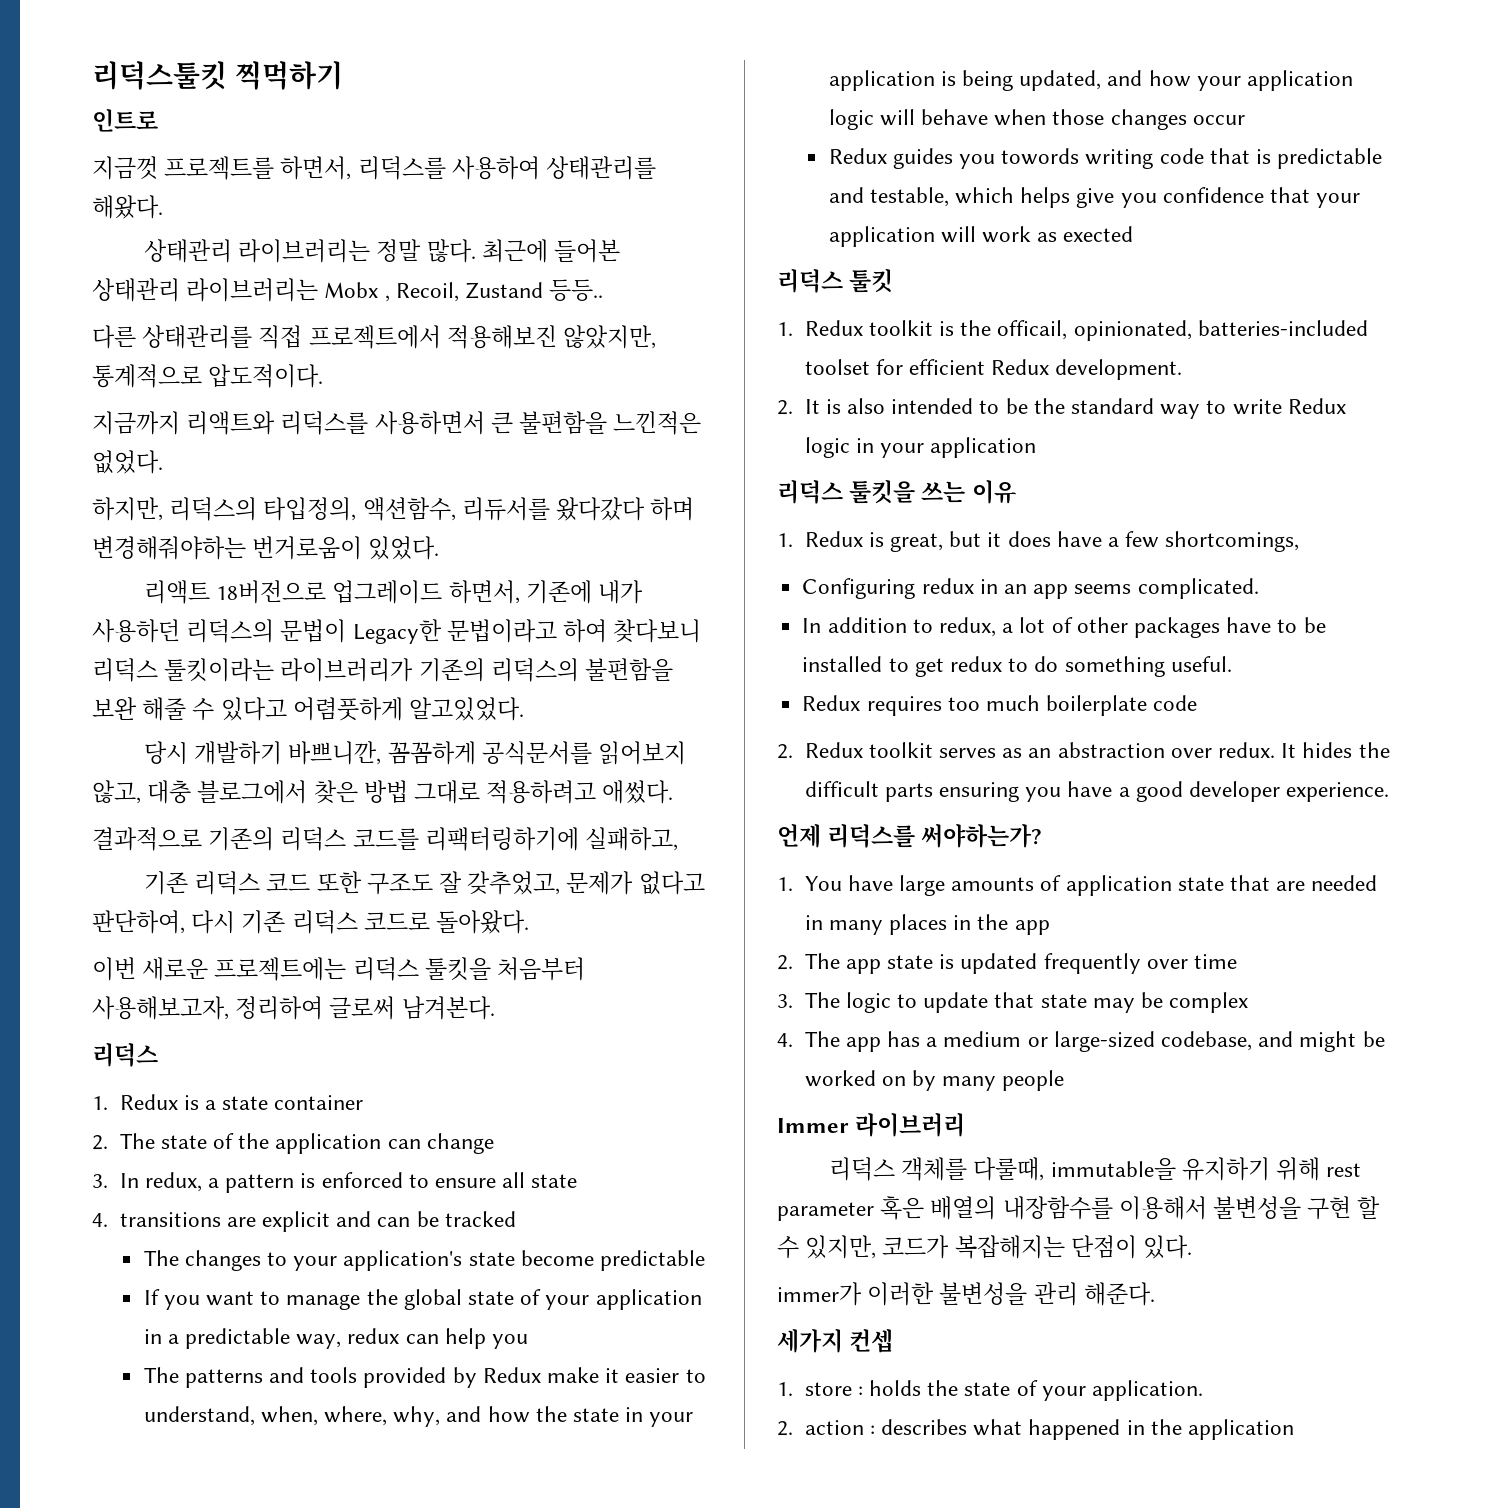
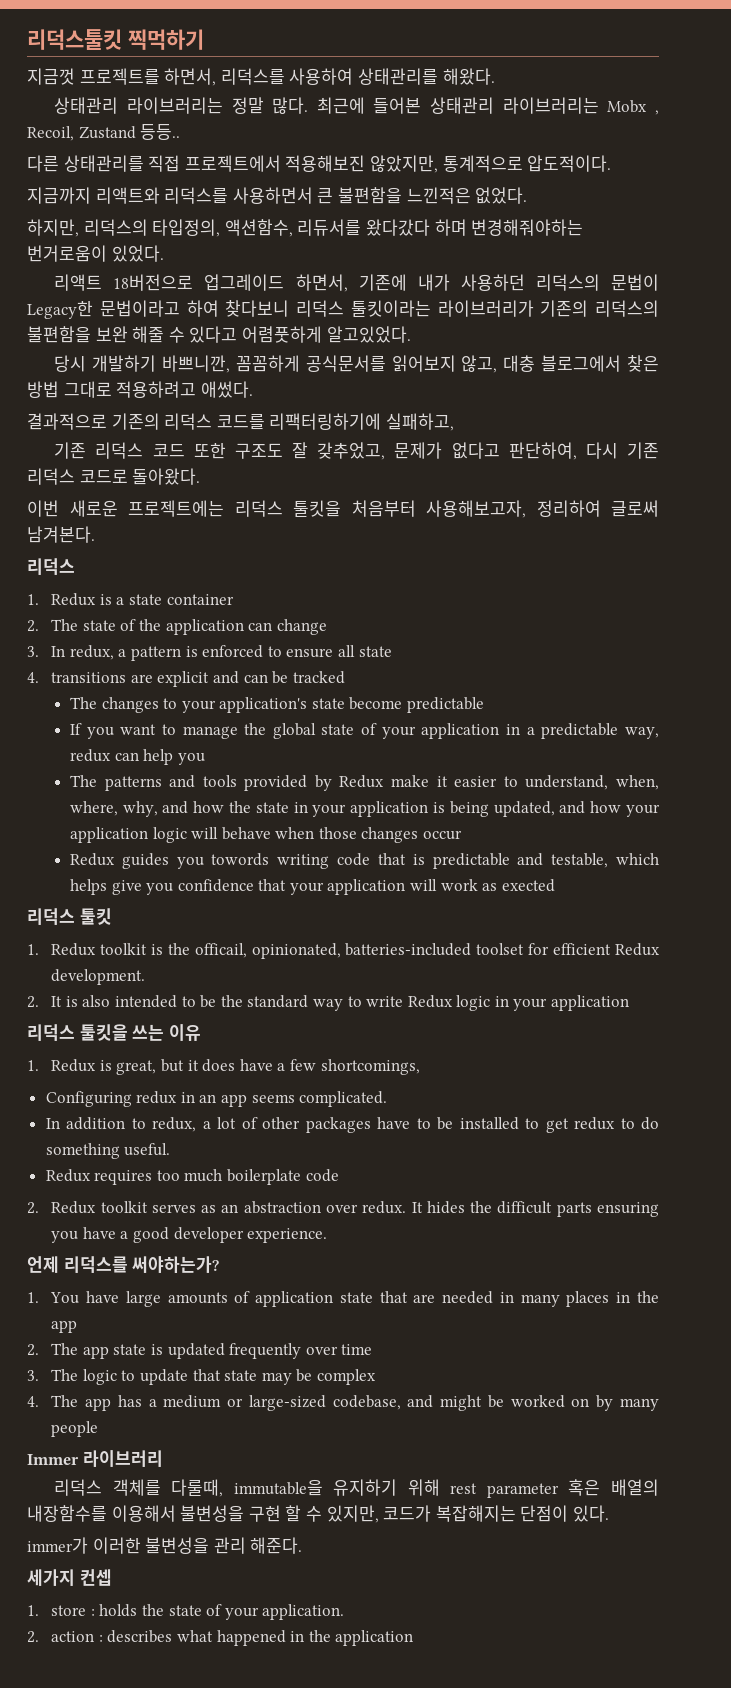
[92,109,158,132] // 인트로 -> (204, 39) none

